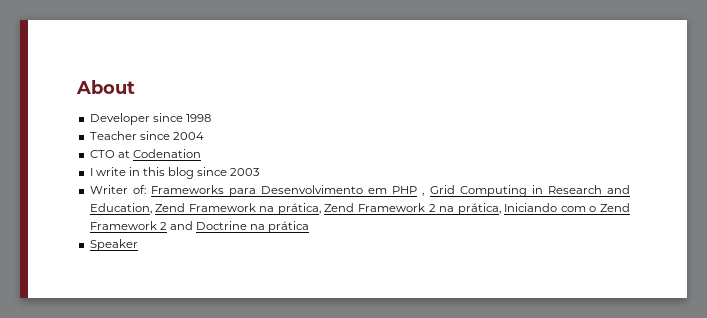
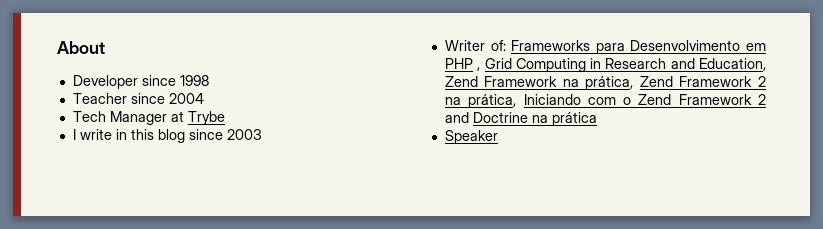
[89,149,201,158] CTO at Codenation -> [72,111,225,125] Tech Manager at Trybe

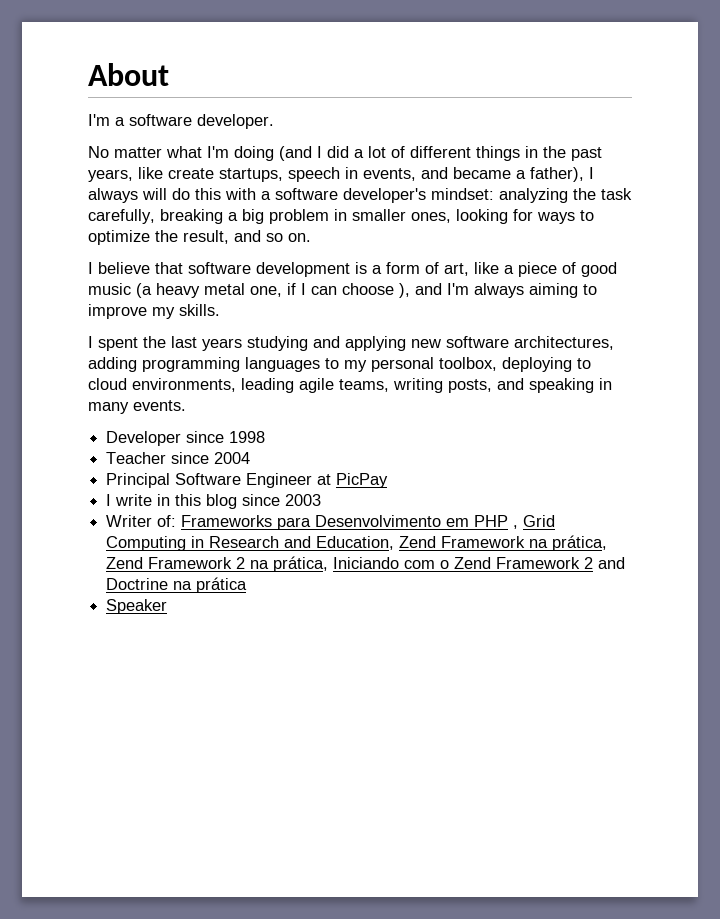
(105, 47) none -> [88,114,274,129] [88,146,602,161] [88,167,594,182] [88,188,632,203] [88,209,594,224] [88,230,311,245] [88,262,617,277] [88,283,597,298] [88,304,220,319] [88,336,614,351] [88,357,591,372] [88,378,612,393] [88,400,186,414] // I'm a software developer. // No matter what I'm doing (and I did a lot of different things in the past years, like create startups, speech in events, and became a father), I always will do this with a software developer's mindset: analyzing the task carefully, breaking a big problem in smaller ones, looking for ways to optimize the result, and so on. // I believe that software development is a form of art, like a piece of good music (a heavy metal one, if I can choose ), and I'm always aiming to improve my skills. // I spent the last years studying and applying new software architectures, adding programming languages to my personal toolbox, deploying to cloud environments, leading agile teams, writing posts, and speaking in many events.
[72,111,225,125] Tech Manager at Trybe -> [106,473,389,488] Principal Software Engineer at PicPay

